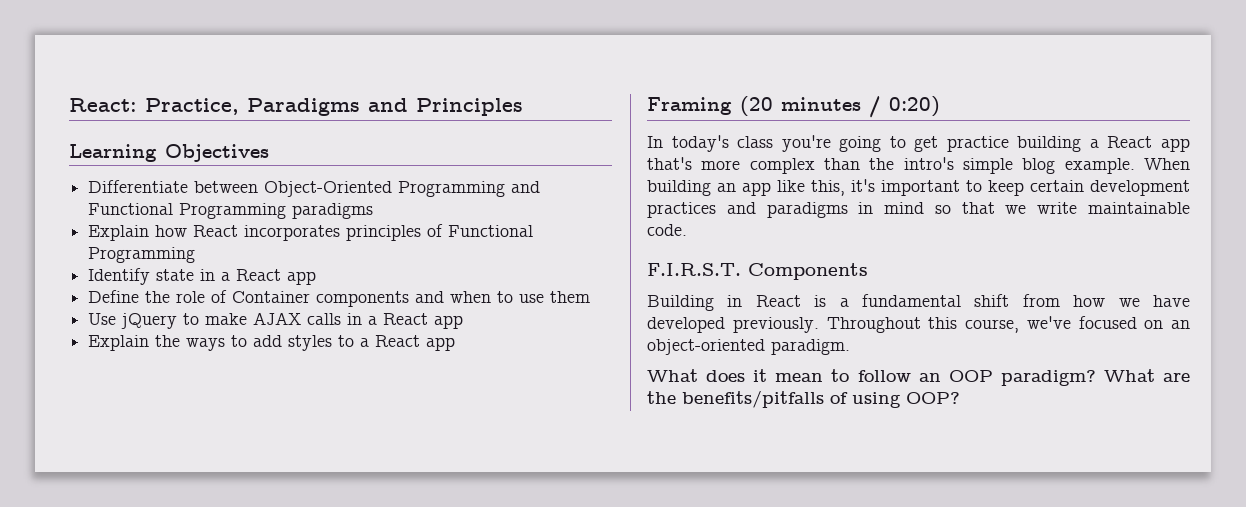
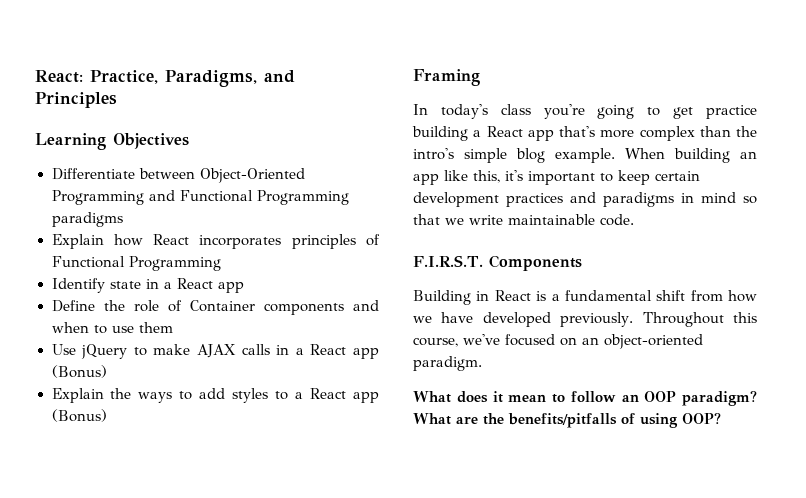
[247,98,360,116] Paradigms -> [165,70,257,87] Paradigms,
(464, 322) none -> [51,365,107,378] (Bonus)
(456, 344) none -> [51,409,107,422] (Bonus)
[740,96,940,118] (20 minutes / 0:20) -> (480, 77) none

